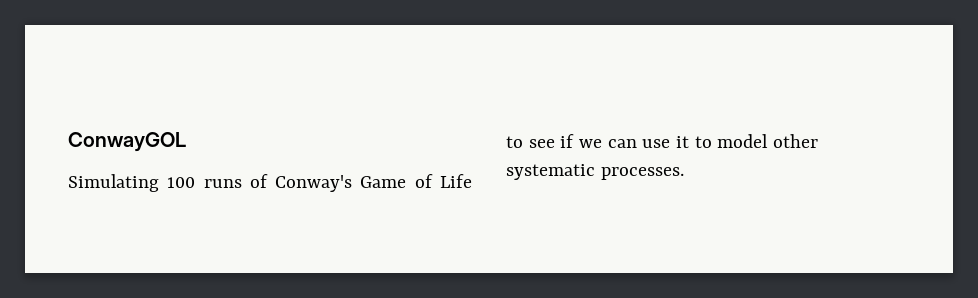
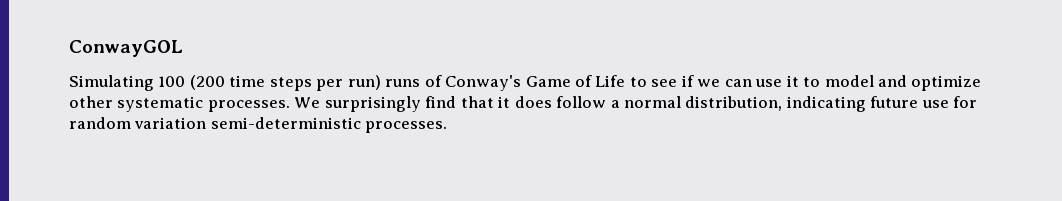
(196, 182) none -> [189,75,381,91] (200 time steps per run)
(769, 141) none -> [878,75,982,91] and optimize
(684, 173) none -> [294,96,978,112] [69,117,448,133] We surprisingly find that it does follow a normal distribution, indicating future use for random variation semi-deterministic processes.

